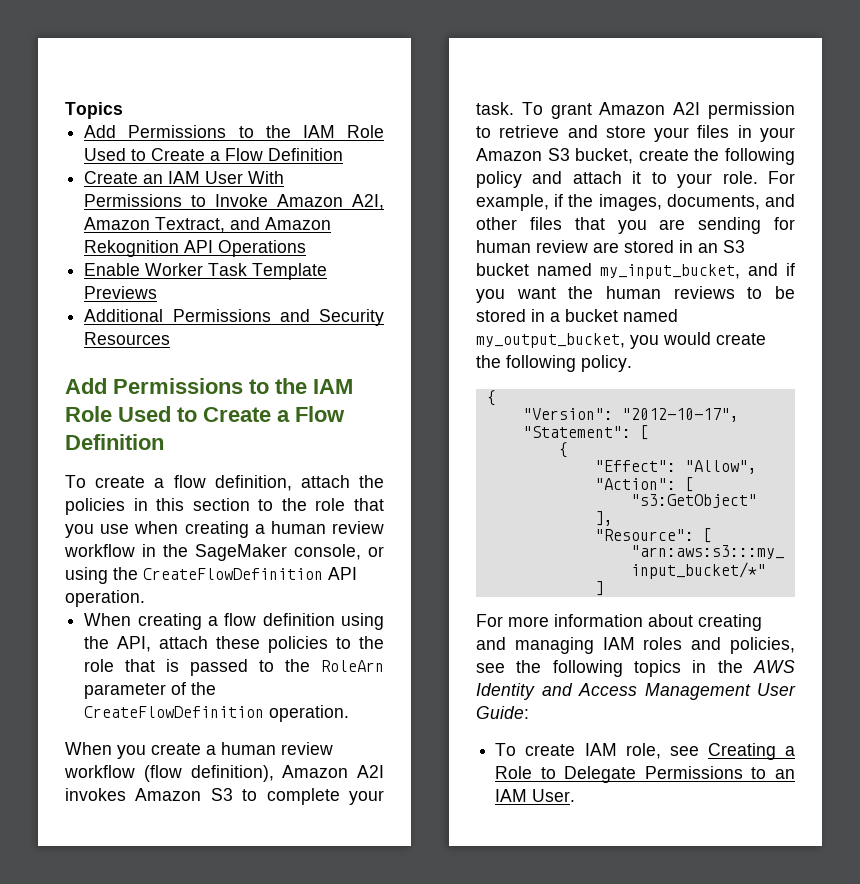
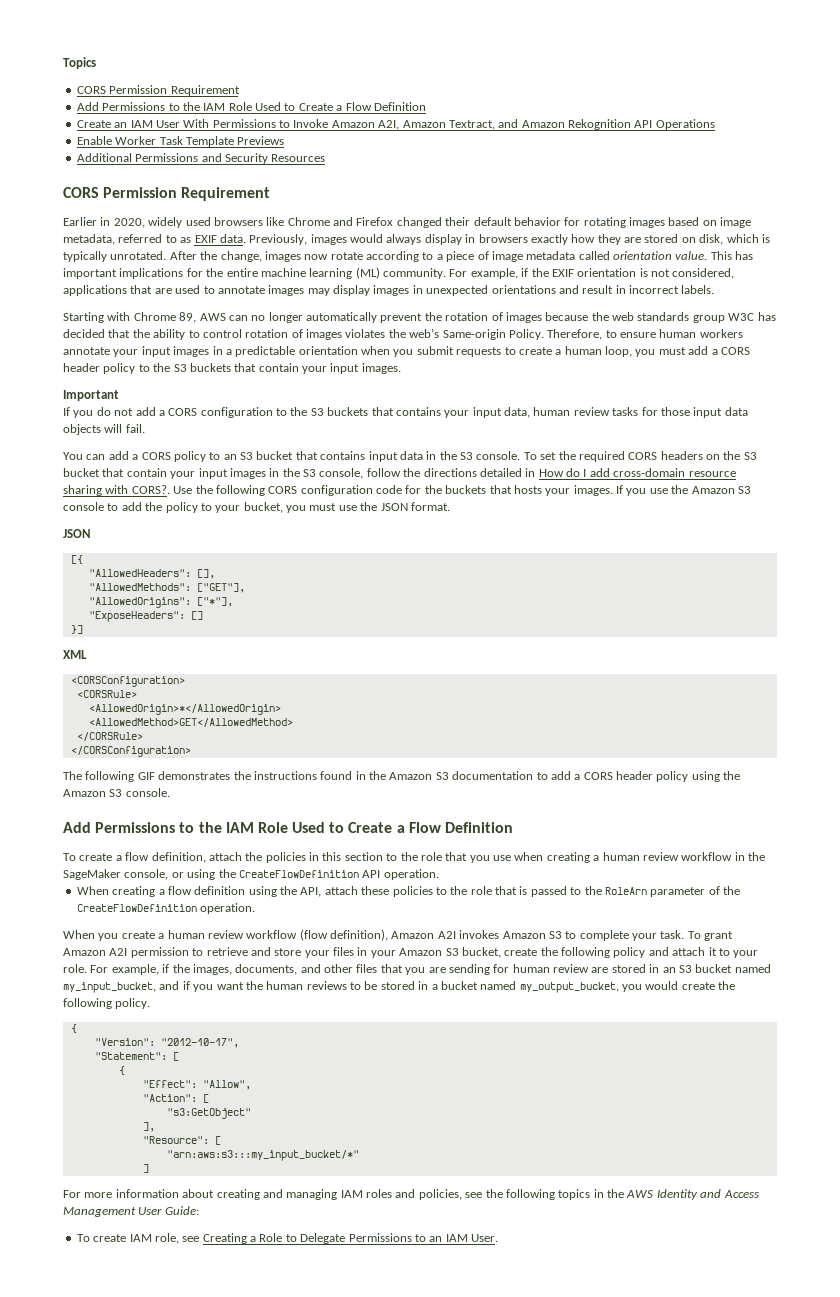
(123, 110) none -> [76,85,240,96] // CORS Permission Requirement
(171, 338) none -> [63,187,271,201] [63,217,752,228] [63,234,770,245] [63,251,754,262] [63,267,735,279] [63,285,715,296] [63,312,776,323] [63,328,743,340] [63,346,750,357] [63,363,401,374] [63,390,119,401] [63,407,748,418] [63,424,145,435] [63,451,757,462] [63,468,736,479] [63,485,751,496] [63,502,450,513] [63,529,91,538] [70,555,83,564] [88,569,215,579] [88,583,245,593] [88,597,233,608] [88,611,203,622] [70,625,83,634] [63,650,87,659] [70,676,185,687] [76,690,137,698] [88,704,281,715] [88,718,293,727] [76,732,143,741] [70,746,191,757] [63,771,741,782] [63,788,170,797] // CORS Permission Requirement // Earlier in 2020, widely used browsers like Chrome and Firefox changed their default behavior for rotating images based on image metadata, referred to as EXIF data. Previously, images would always display in browsers exactly how they are stored on disk, which is typically unrotated. After the change, images now rotate according to a piece of image metadata called orientation value. This has important implications for the entire machine learning (ML) community. For example, if the EXIF orientation is not considered, applications that are used to annotate images may display images in unexpected orientations and result in incorrect labels. // Starting with Chrome 89, AWS can no longer automatically prevent the rotation of images because the web standards group W3C has decided that the ability to control rotation of images violates the web’s Same-origin Policy. Therefore, to ensure human workers annotate your input images in a predictable orientation when you submit requests to create a human loop, you must add a CORS header policy to the S3 buckets that contain your input images. // Important // If you do not add a CORS configuration to the S3 buckets that contains your input data, human review tasks for those input data objects will fail. // You can add a CORS policy to an S3 bucket that contains input data in the S3 console. To set the required CORS headers on the S3 bucket that contain your input images in the S3 console, follow the directions detailed in How do I add cross-domain resource sharing with CORS?. Use the following CORS configuration code for the buckets that hosts your images. If you use the Amazon S3 console to add the policy to your bucket, you must use the JSON format. // JSON // [{ // "AllowedHeaders": [], // "AllowedMethods": ["GET"], // "AllowedOrigins": ["*"], // "ExposeHeaders": [] // }] // XML // <CORSConfiguration> // <CORSRule> // <AllowedOrigin>*</AllowedOrigin> // <AllowedMethod>GET</AllowedMethod> // </CORSRule> // </CORSConfiguration> // The following GIF demonstrates the instructions found in the Amazon S3 documentation to add a CORS header policy using the Amazon S3 console.

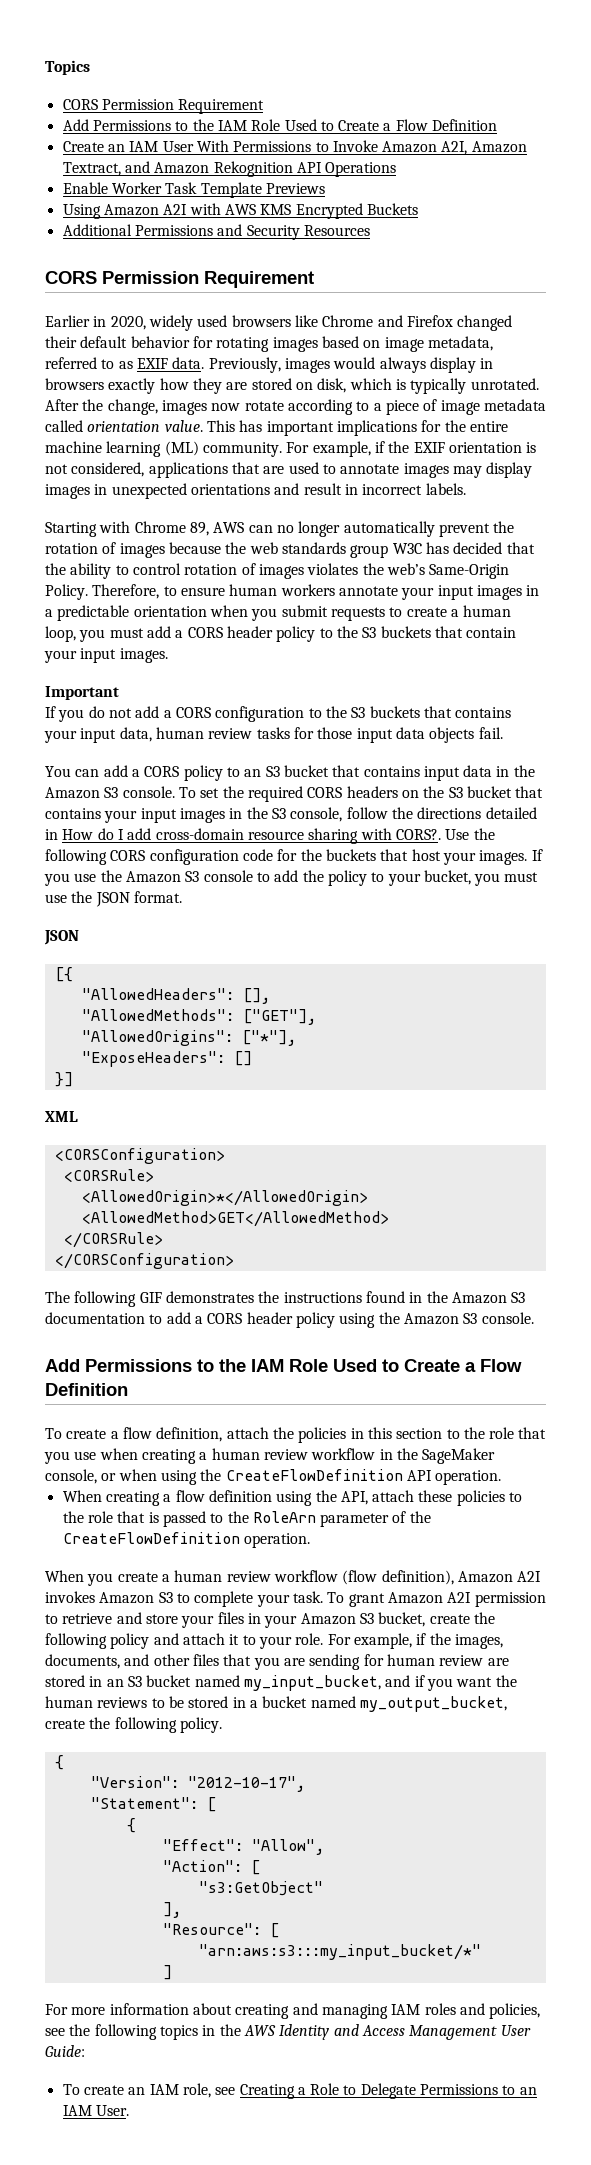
(285, 140) none -> [62,203,418,219] // Using Amazon A2I with AWS KMS Encrypted Buckets
[442,329,506,340] Same-origin -> [429,564,510,579] Same-Origin
[104,424,123,433] will -> (475, 735) none
(457, 455) none -> [45,787,100,799] Amazon
[126,468,167,477] contain -> [45,808,101,819] contains
[513,485,542,494] hosts -> [411,849,441,861] host
(184, 875) none -> [118,1469,157,1481] when
[622,981,679,992] you would -> (507, 1704) none
(127, 1238) none -> [128,2087,146,2095] an

